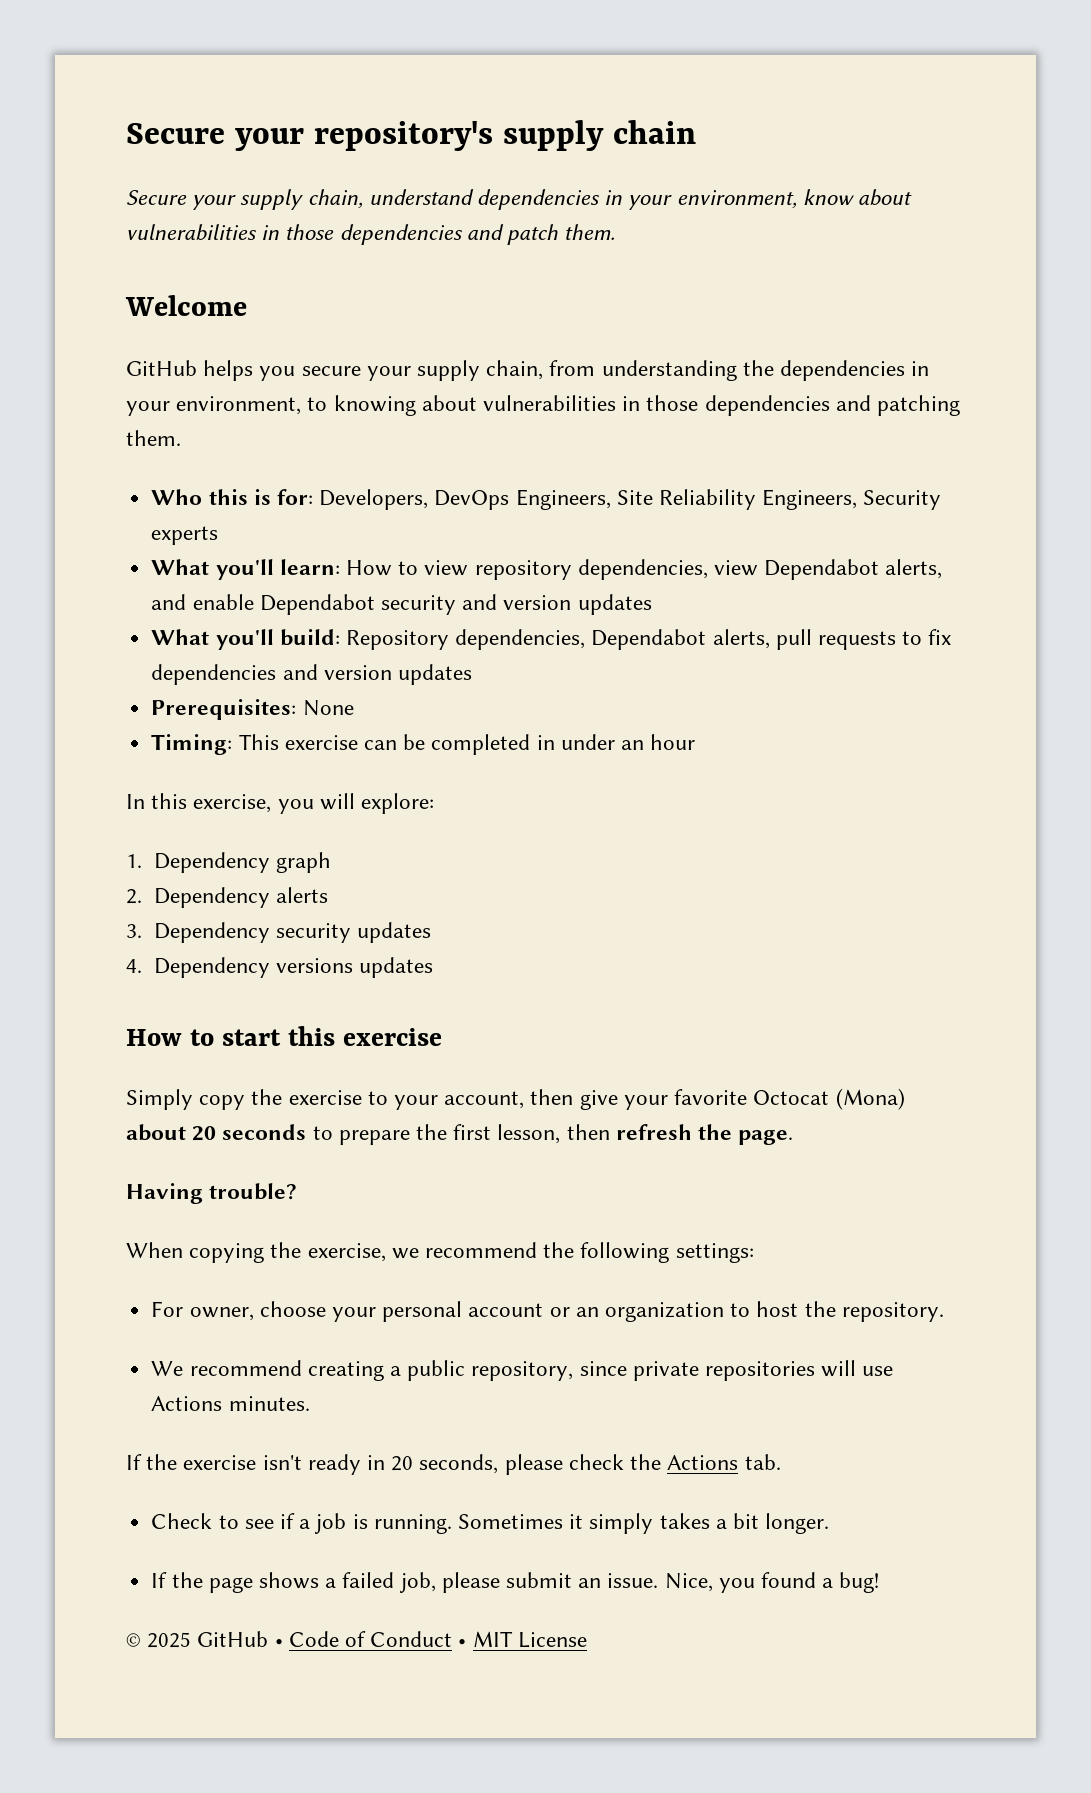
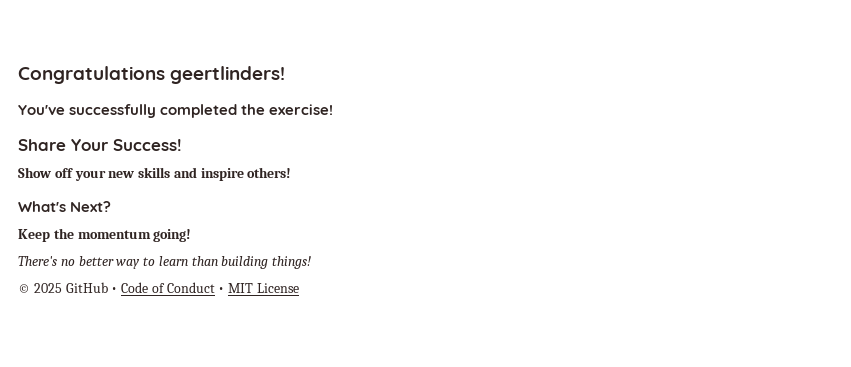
[126,120,696,151] [126,189,913,210] [126,224,616,245] [125,295,247,316] [126,360,930,381] [126,395,961,416] [126,430,181,446] [151,489,942,510] [151,526,219,545] [151,559,943,580] [151,594,652,615] [151,629,952,650] [151,664,472,685] [151,699,354,720] [151,734,696,755] [126,793,435,814] [126,852,332,873] [126,887,329,908] [126,922,432,943] [126,957,434,978] [126,1026,442,1046] [126,1088,905,1110] [126,1124,794,1145] [126,1183,298,1204] [126,1242,754,1263] [151,1301,944,1322] [151,1360,894,1381] [151,1396,310,1411] [126,1454,781,1475] [151,1513,830,1534] [151,1572,880,1593] Secure your repository's supply chain // Secure your supply chain, understand dependencies in your environment, know about vulnerabilities in those dependencies and patch them. // Welcome // GitHub helps you secure your supply chain, from understanding the dependencies in your environment, to knowing about vulnerabilities in those dependencies and patching them. // Who this is for: Developers, DevOps Engineers, Site Reliability Engineers, Security experts // What you'll learn: How to view repository dependencies, view Dependabot alerts, and enable Dependabot security and version updates // What you'll build: Repository dependencies, Dependabot alerts, pull requests to fix dependencies and version updates // Prerequisites: None // Timing: This exercise can be completed in under an hour // In this exercise, you will explore: // 1. Dependency graph // 2. Dependency alerts // 3. Dependency security updates // 4. Dependency versions updates // How to start this exercise // Simply copy the exercise to your account, then give your favorite Octocat (Mona) about 20 seconds to prepare the first lesson, then refresh the page. // Having trouble? // When copying the exercise, we recommend the following settings: // For owner, choose your personal account or an organization to host the repository. // We recommend creating a public repository, since private repositories will use Actions minutes. // If the exercise isn't ready in 20 seconds, please check the Actions tab. // Check to see if a job is running. Sometimes it simply takes a bit longer. // If the page shows a failed job, please submit an issue. Nice, you found a bug! -> [18,66,286,84] [18,104,334,118] [18,139,182,151] [18,167,292,181] [18,201,112,212] [18,228,192,242] [18,256,312,269] Congratulations geertlinders! // You've successfully completed the exercise! // Share Your Success! // Show off your new skills and inspire others! // What's Next? // Keep the momentum going! // There's no better way to learn than building things!

